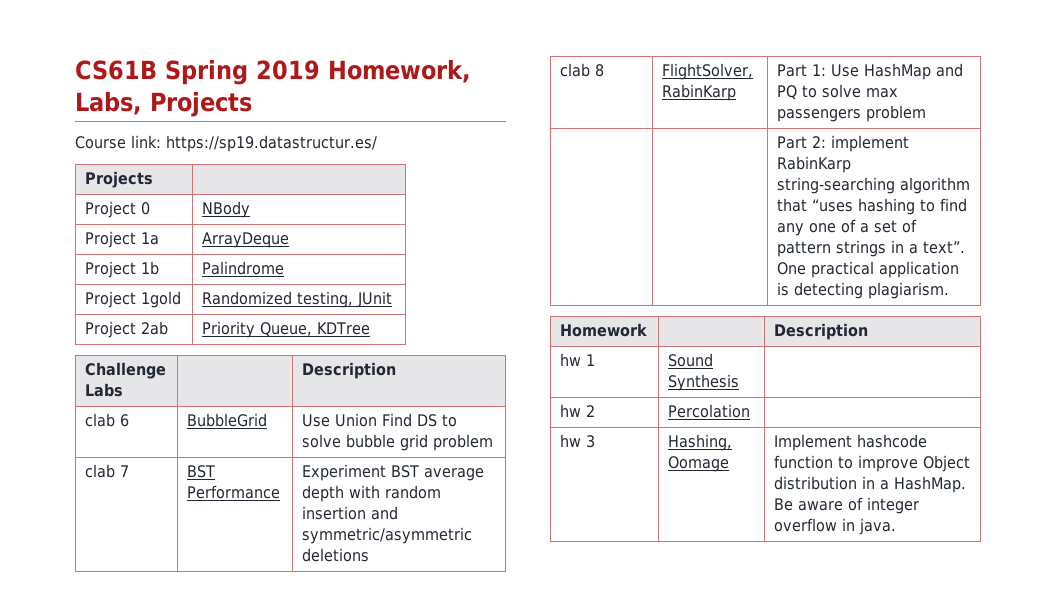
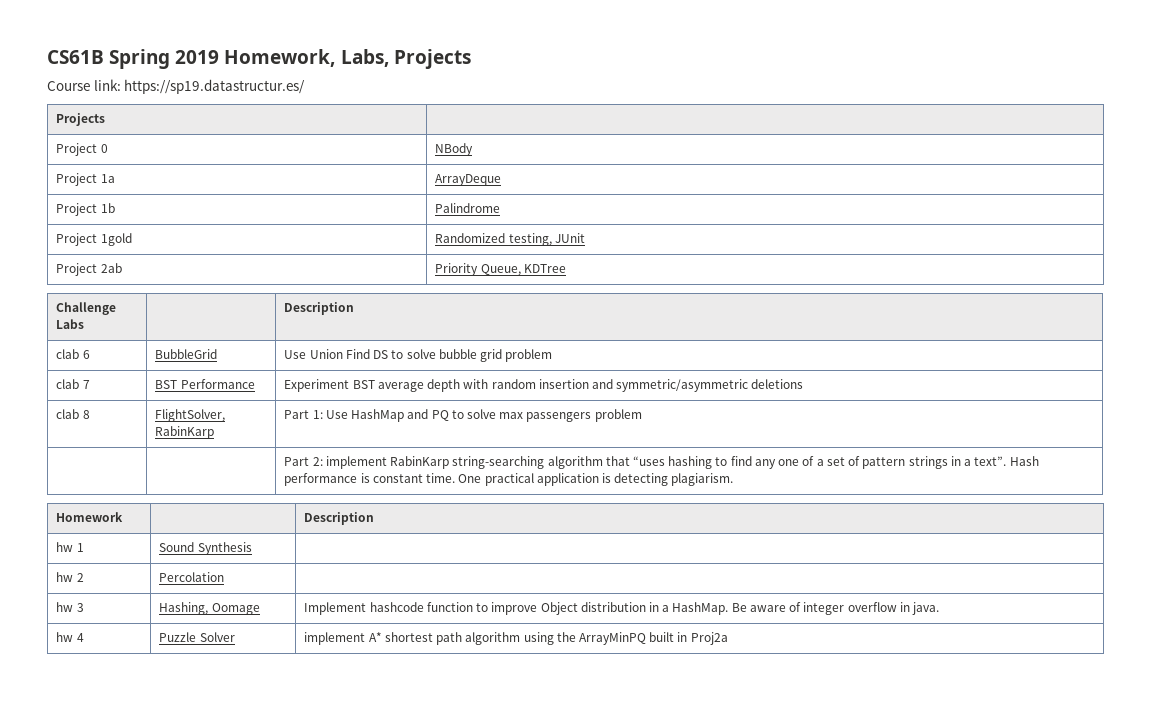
(966, 247) none -> [1009,456,1039,466] [284,473,456,486] Hash performance is constant time.
(897, 526) none -> [56,632,84,642] [159,632,235,642] [304,632,728,645] // hw 4 | Puzzle Solver | implement A* shortest path algorithm using the ArrayMinPQ built in Proj2a

